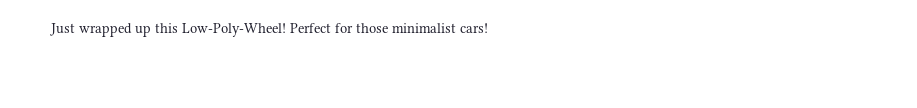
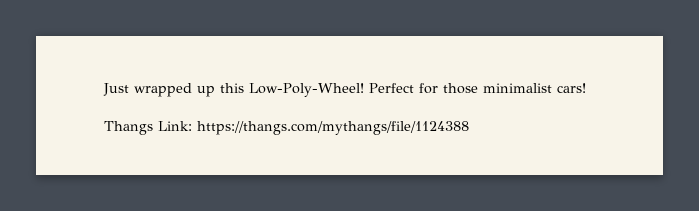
(488, 28) none -> [104,121,469,135] // Thangs Link: https://thangs.com/mythangs/file/1124388

